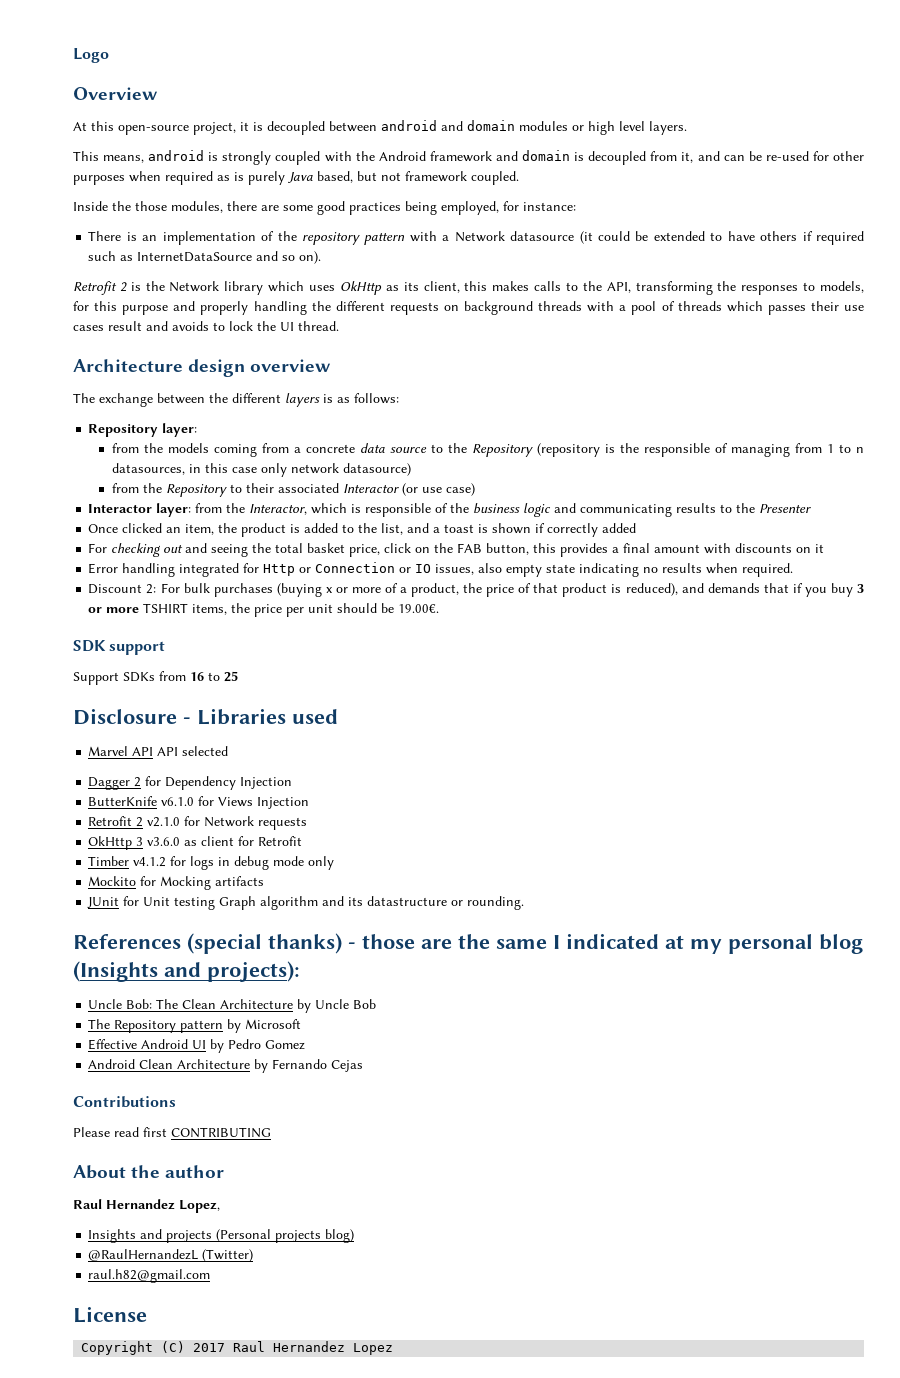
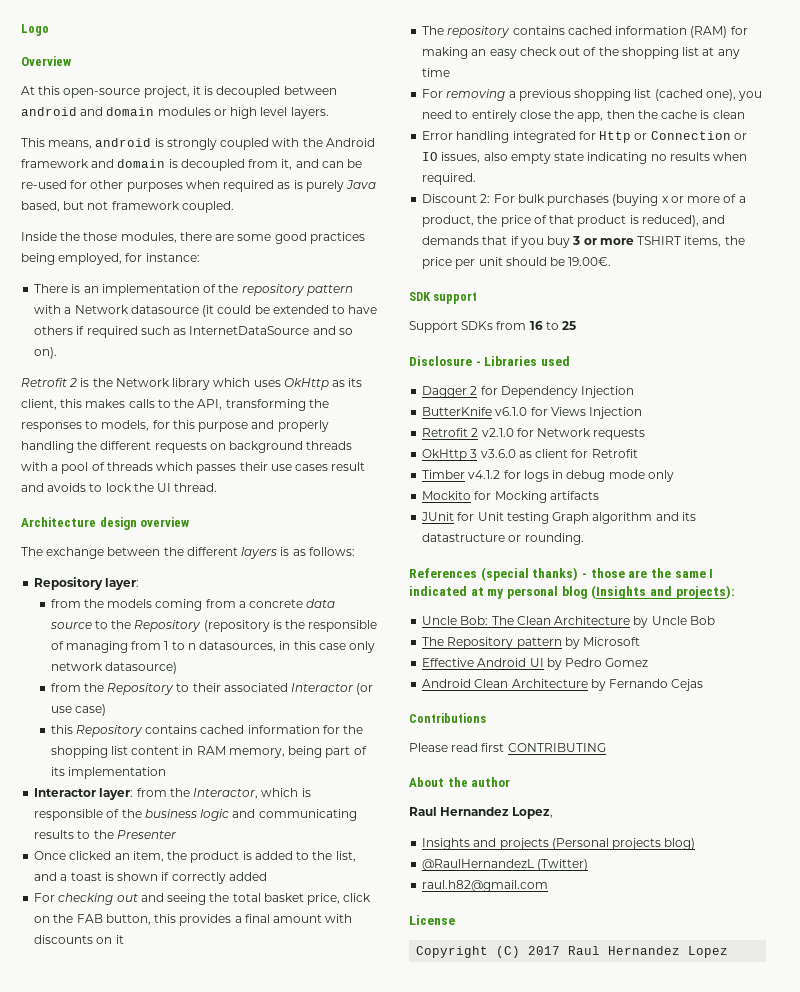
(475, 489) none -> [50,725,364,737] [50,746,367,758] [50,767,166,779] // this Repository contains cached information for the shopping list content in RAM memory, being part of its implementation
(825, 548) none -> [422,26,748,38] [422,47,740,59] [422,68,451,77] [422,89,763,101] [422,110,745,122] // The repository contains cached information (RAM) for making an easy check out of the shopping list at any time // For removing a previous shopping list (cached one), you need to entirely close the app, then the cache is clean
[88,746,229,756] // Marvel API API selected -> (570, 361) none

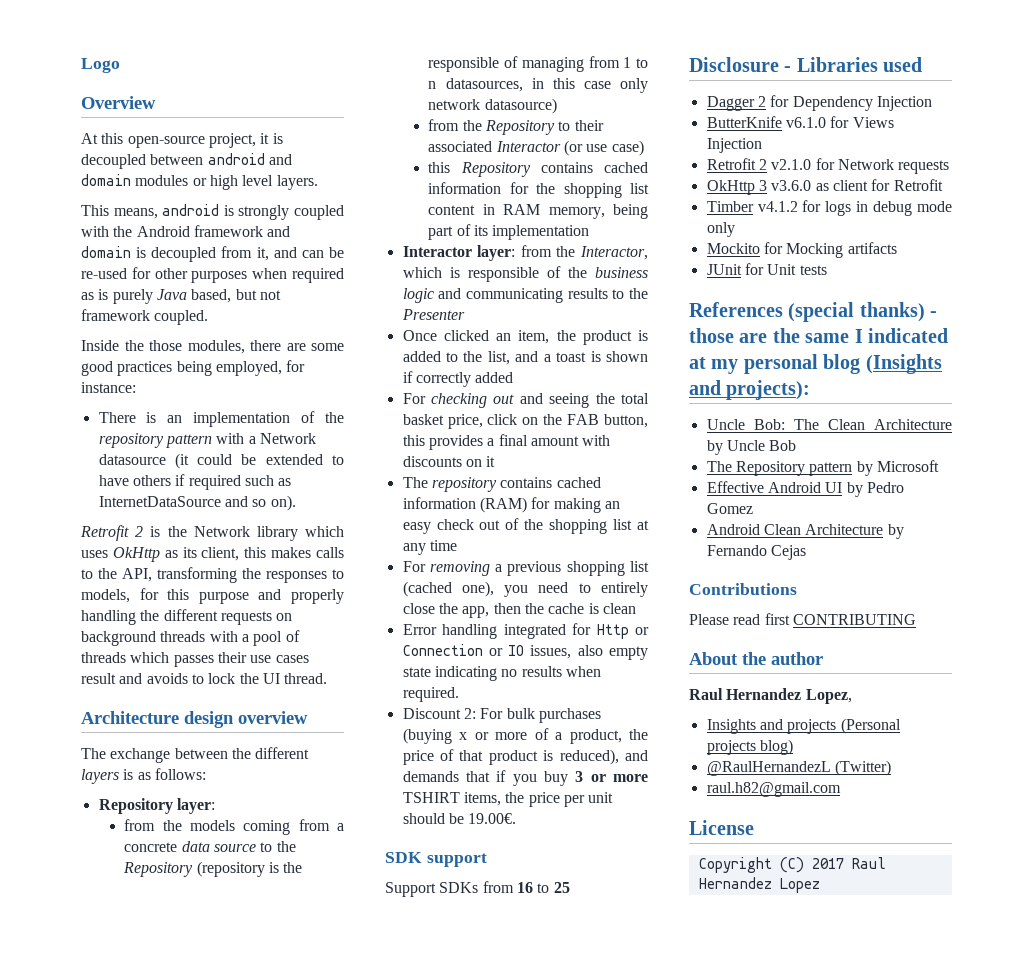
[506,512,696,524] [422,533,584,545] testing Graph algorithm and its datastructure or rounding. -> [799,265,827,275] tests

